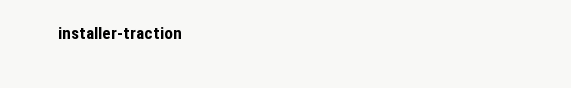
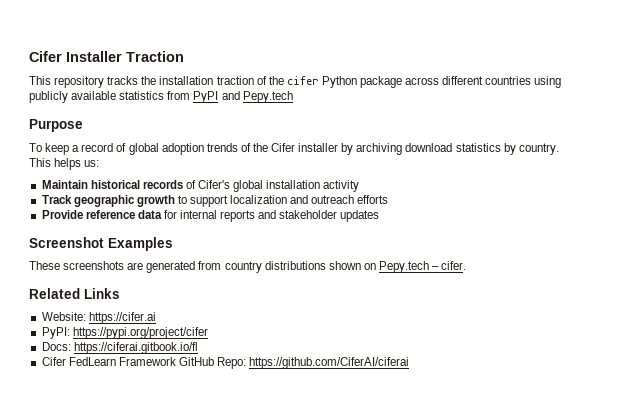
[58,27,182,39] installer-traction -> [29,51,184,62] [29,76,562,88] [29,91,293,103] [29,119,83,132] [29,143,559,155] [29,158,100,170] [41,180,360,192] [41,195,389,207] [41,210,380,222] [29,237,173,251] [29,261,467,273] [29,288,120,299] [41,312,156,324] [41,327,208,339] [41,342,198,354] [41,357,410,369] Cifer Installer Traction // This repository tracks the installation traction of the cifer Python package across different countries using publicly available statistics from PyPI and Pepy.tech // Purpose // To keep a record of global adoption trends of the Cifer installer by archiving download statistics by country. This helps us: // Maintain historical records of Cifer's global installation activity // Track geographic growth to support localization and outreach efforts // Provide reference data for internal reports and stakeholder updates // Screenshot Examples // These screenshots are generated from country distributions shown on Pepy.tech – cifer. // Related Links // Website: https://cifer.ai // PyPI: https://pypi.org/project/cifer // Docs: https://ciferai.gitbook.io/fl // Cifer FedLearn Framework GitHub Repo: https://github.com/CiferAI/ciferai

